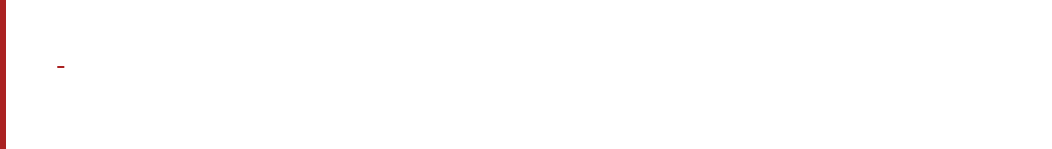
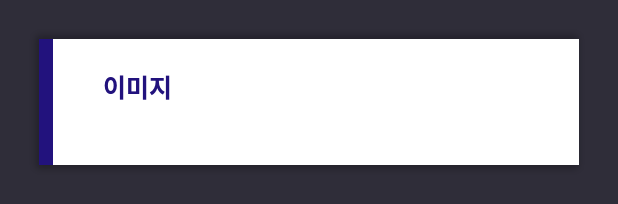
[57,66,66,72] - -> [103,75,172,100] 이미지

